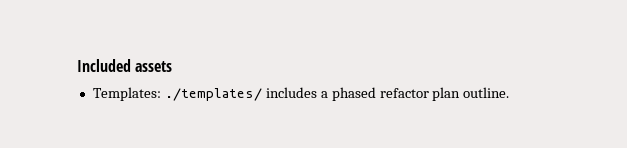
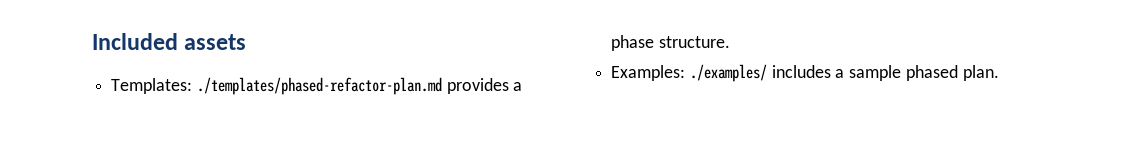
[164,87,510,101] ./templates/ includes a phased refactor plan outline. -> [196,77,523,95] [611,35,730,51] [611,64,999,82] ./templates/phased-refactor-plan.md provides a phase structure. // Examples: ./examples/ includes a sample phased plan.

